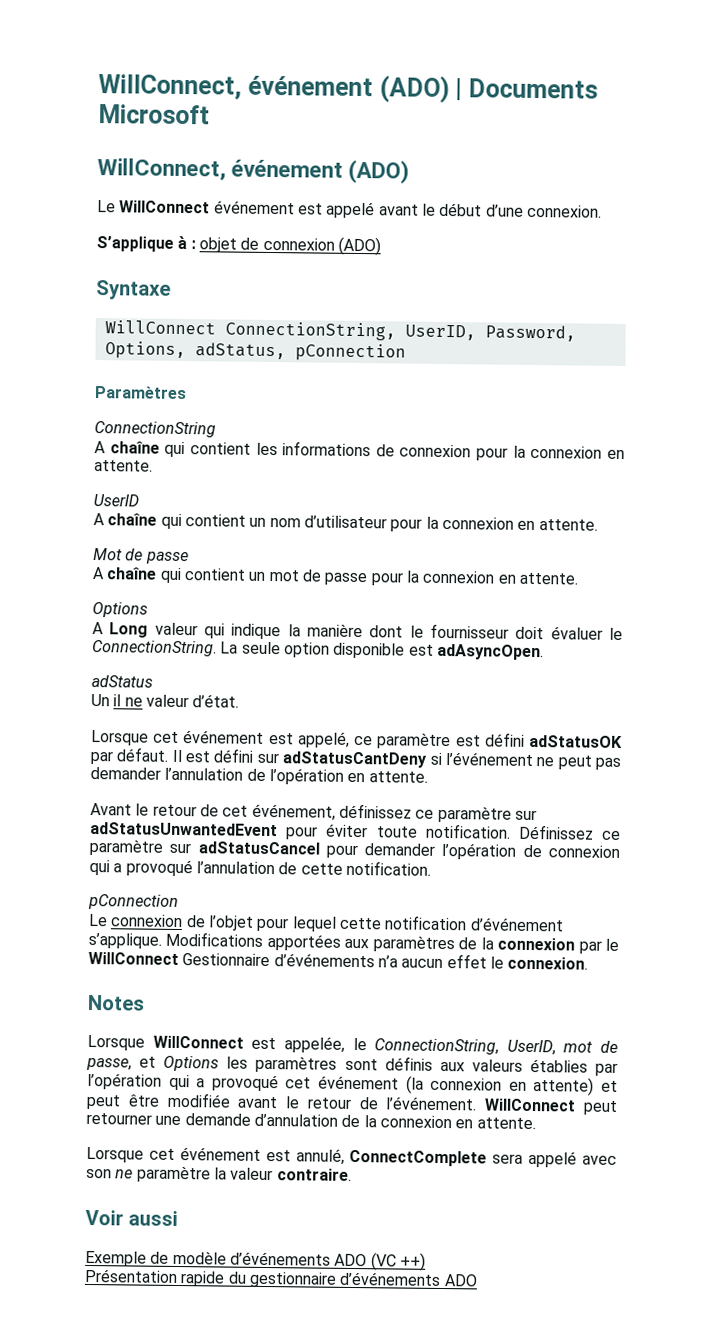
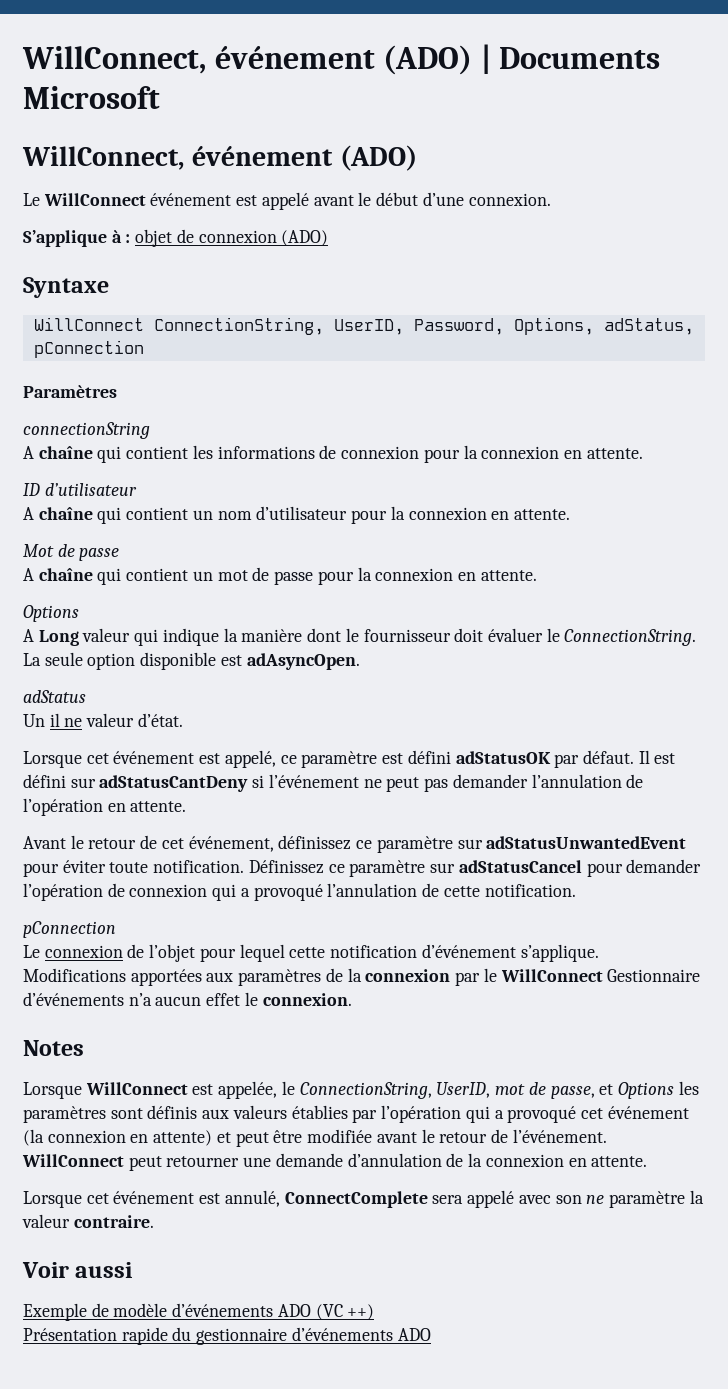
[94,421,216,438] ConnectionString -> [23,422,150,439] connectionString
[93,494,139,507] UserID -> [23,483,137,496] ID d’utilisateur

